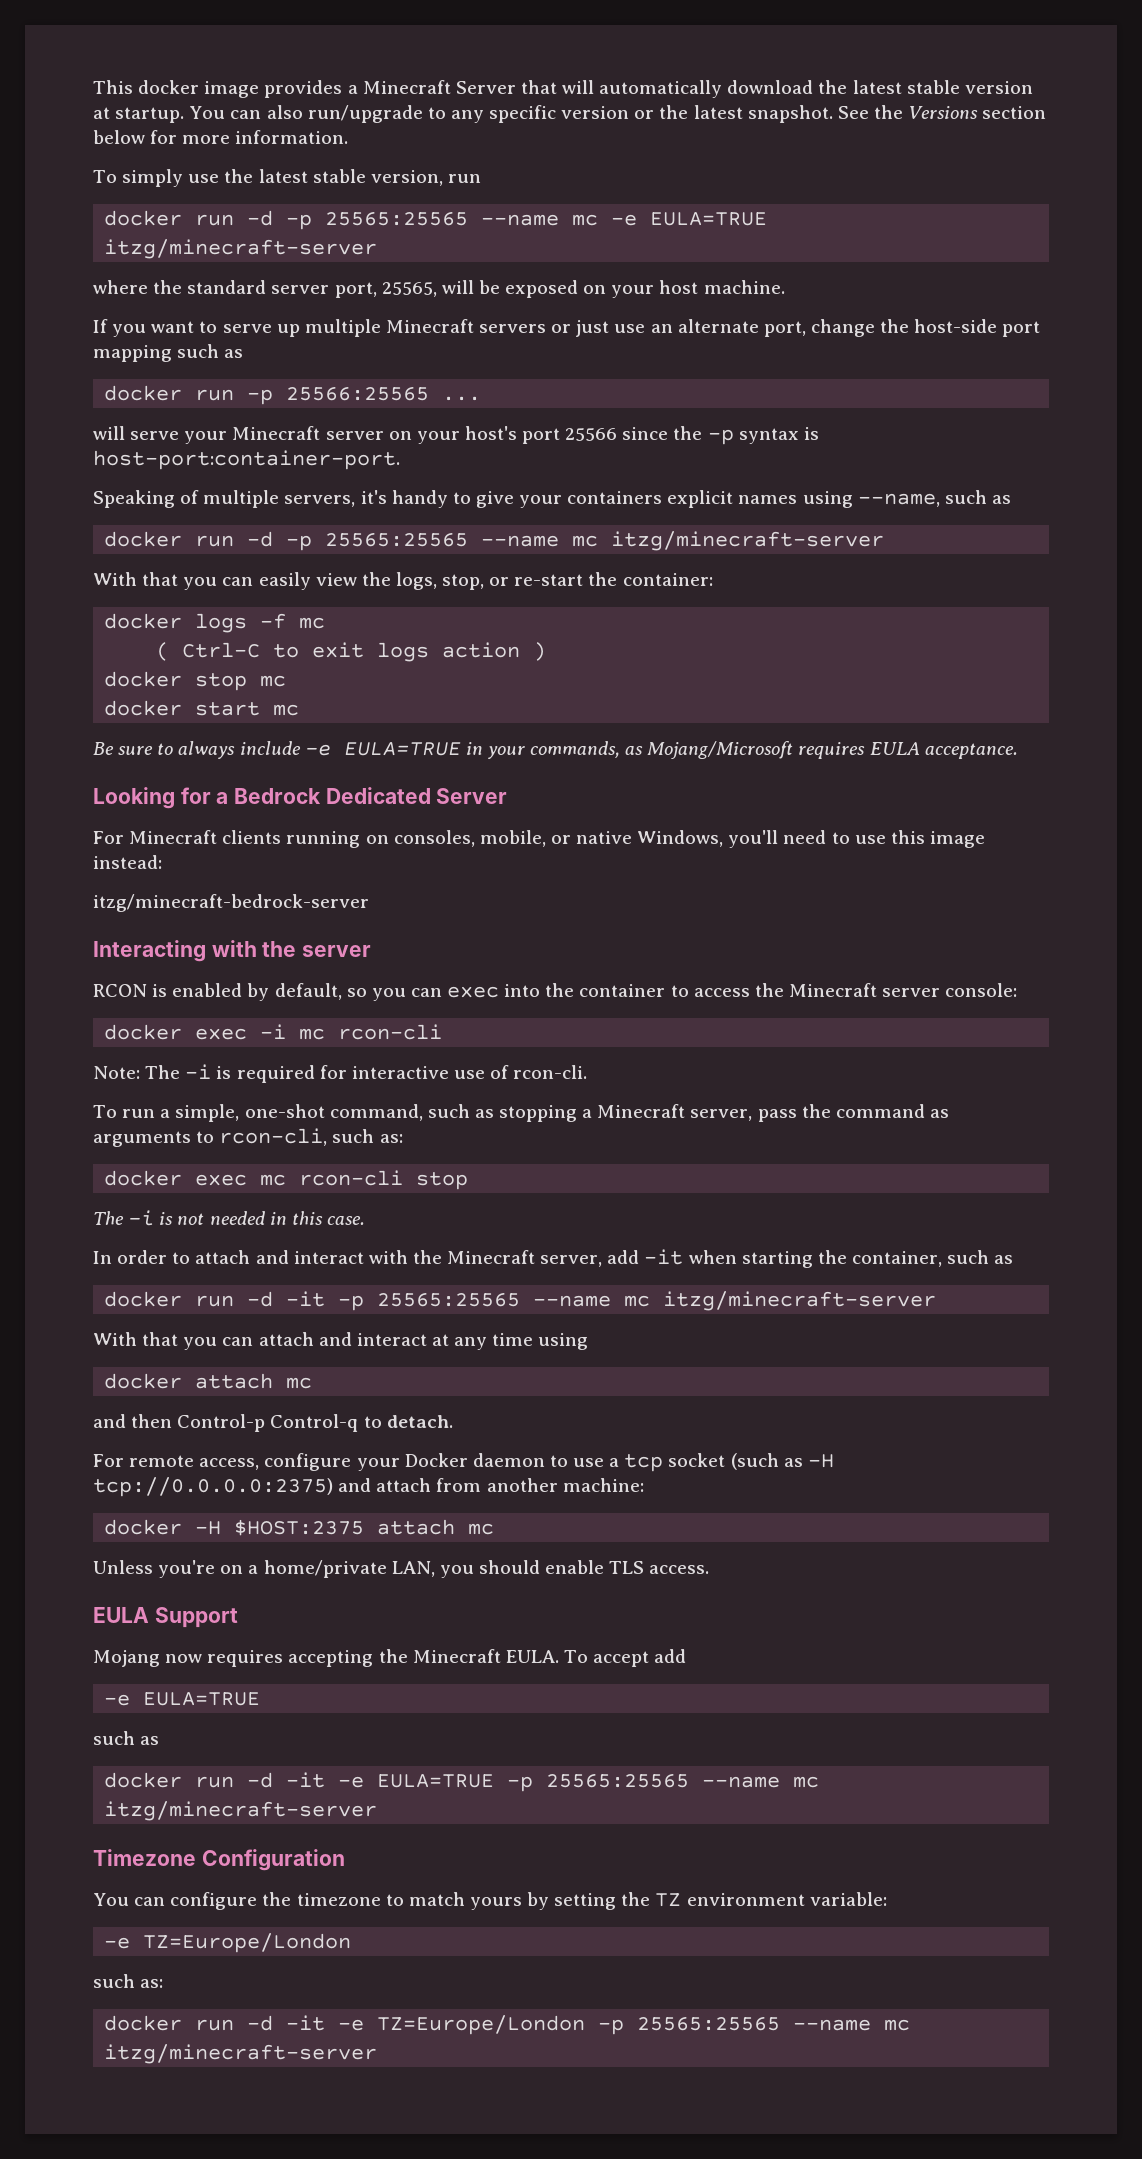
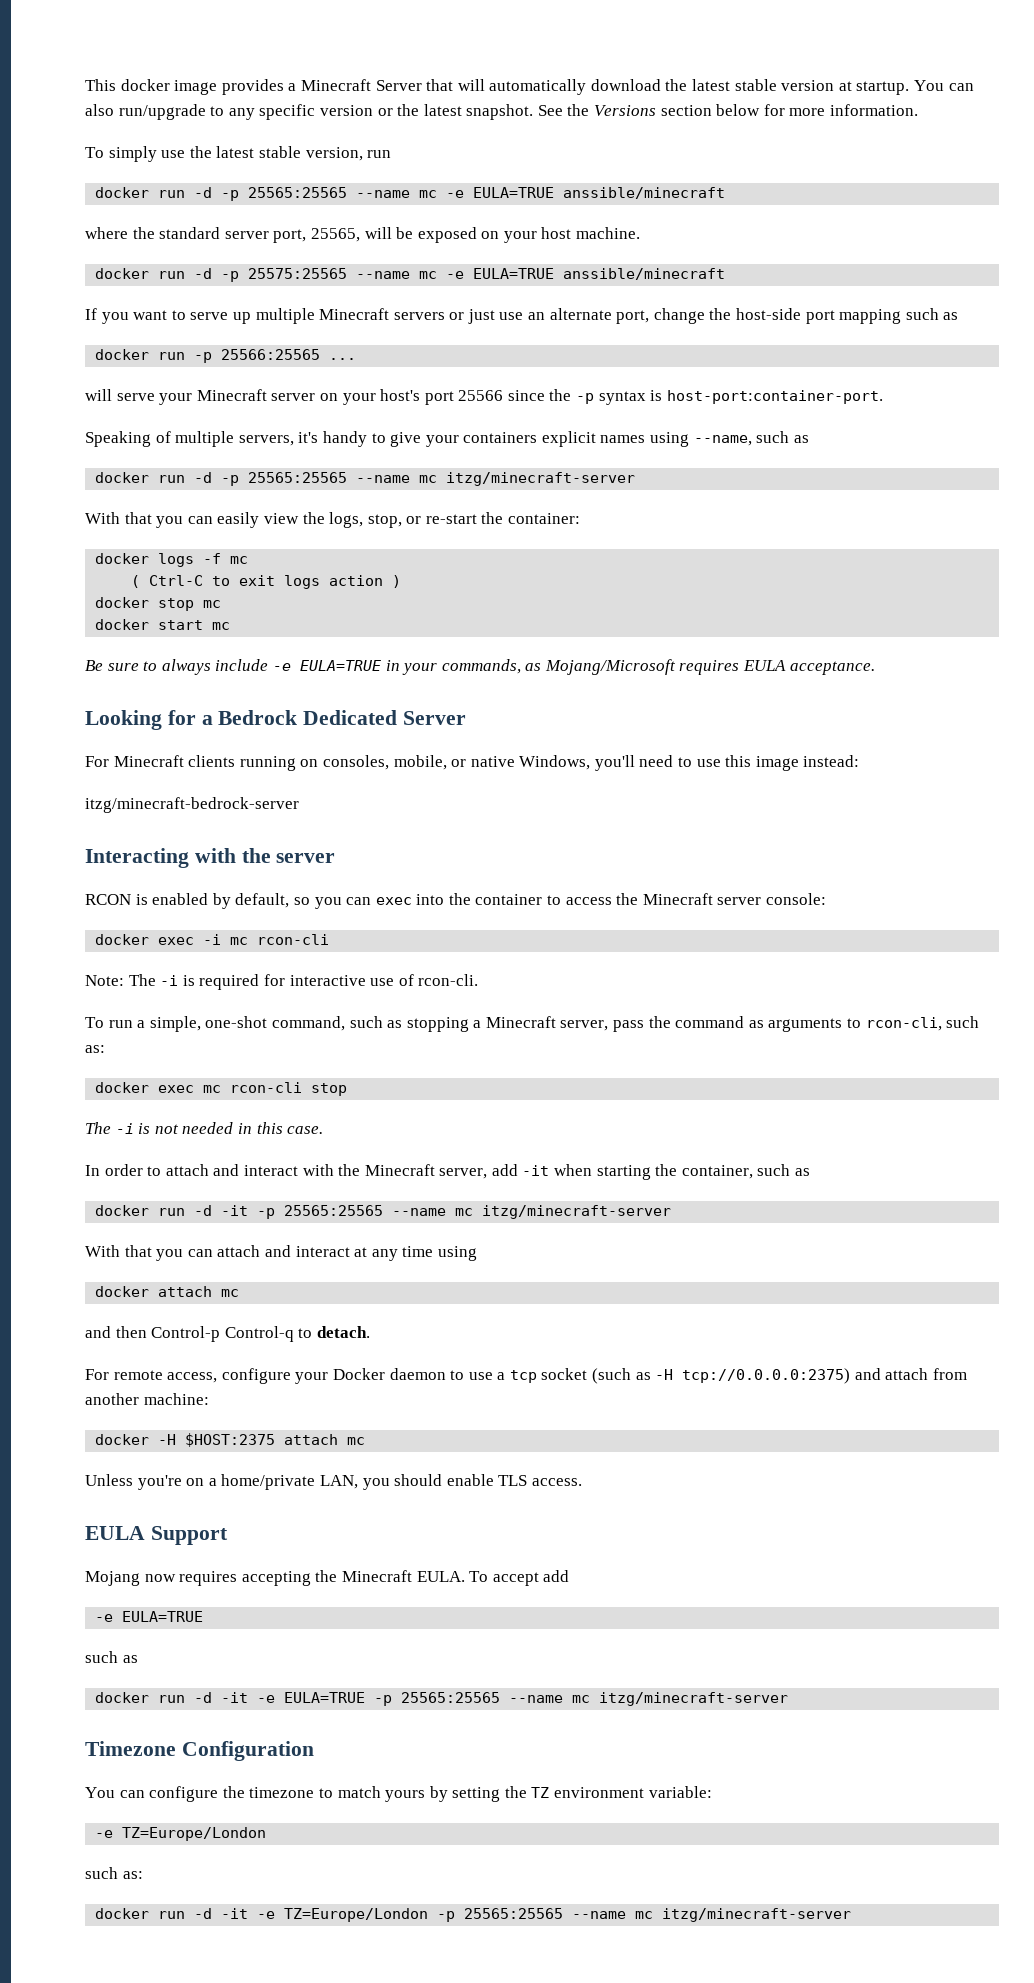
[104,239,378,259] itzg/minecraft-server -> [563,187,726,199] anssible/minecraft
(785, 287) none -> [95,268,726,282] // docker run -d -p 25575:25565 --name mc -e EULA=TRUE anssible/minecraft

